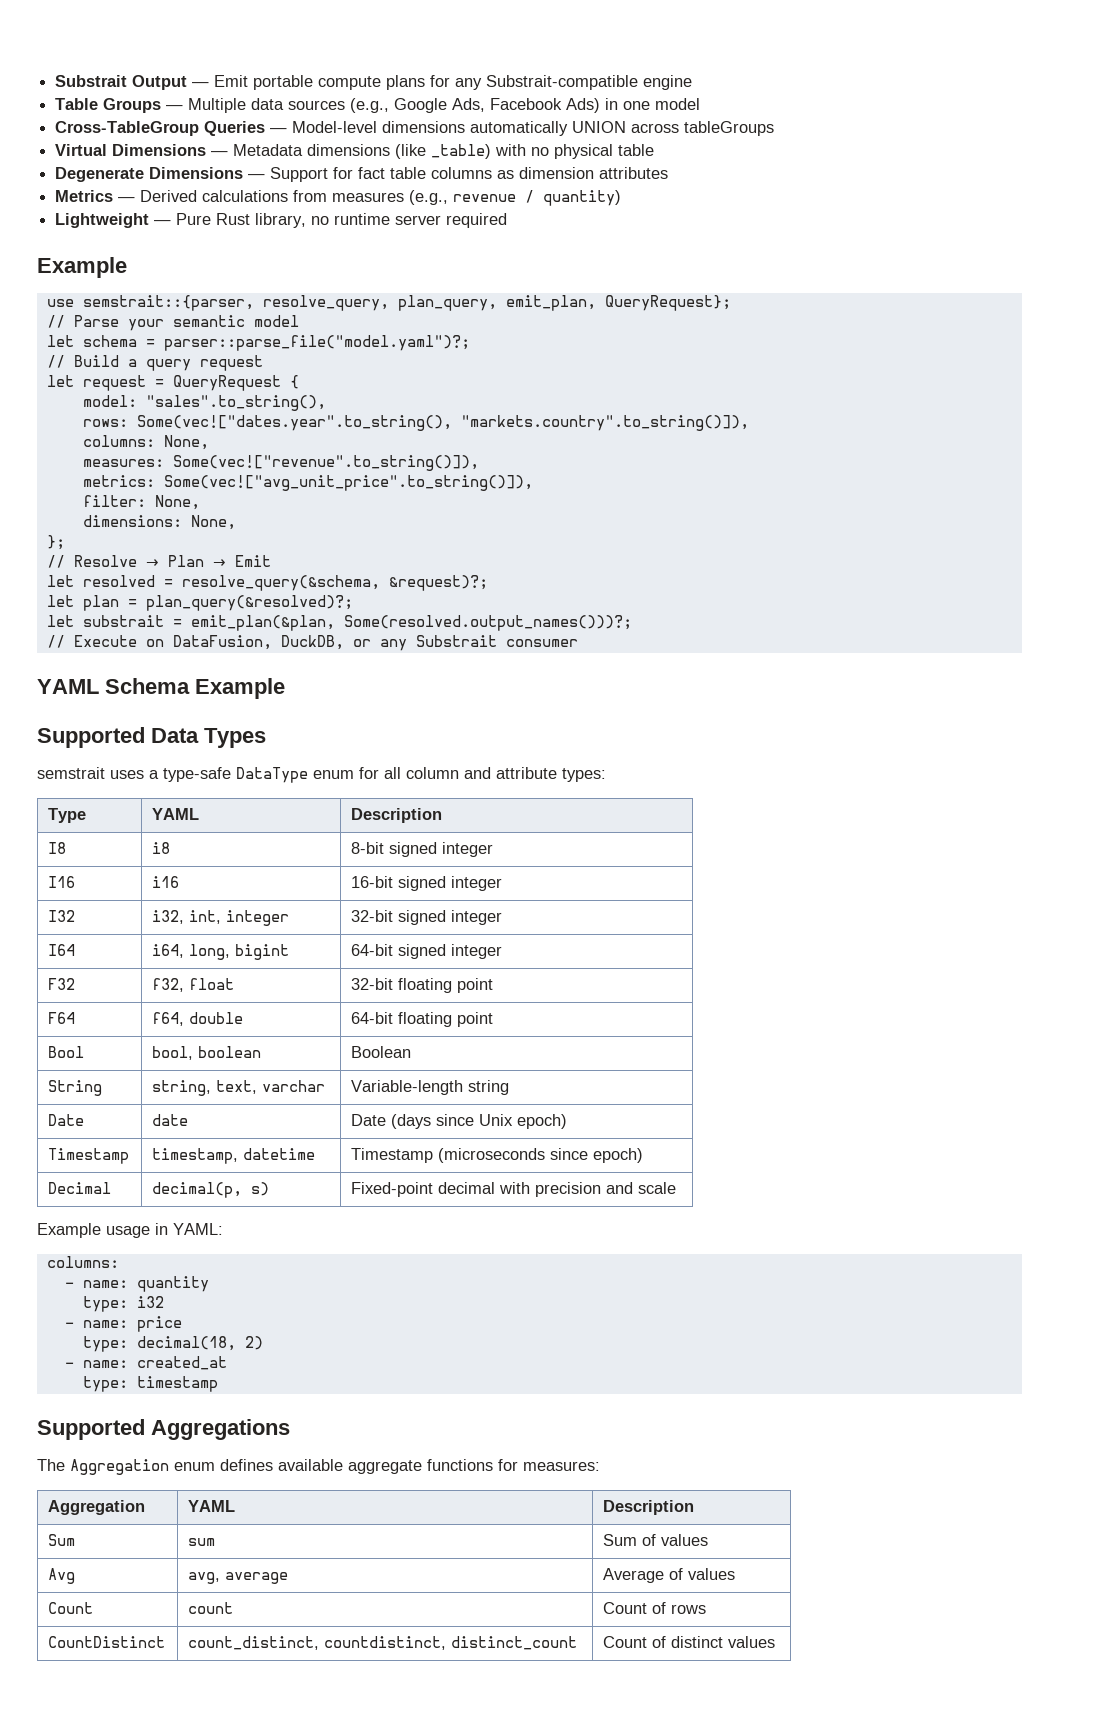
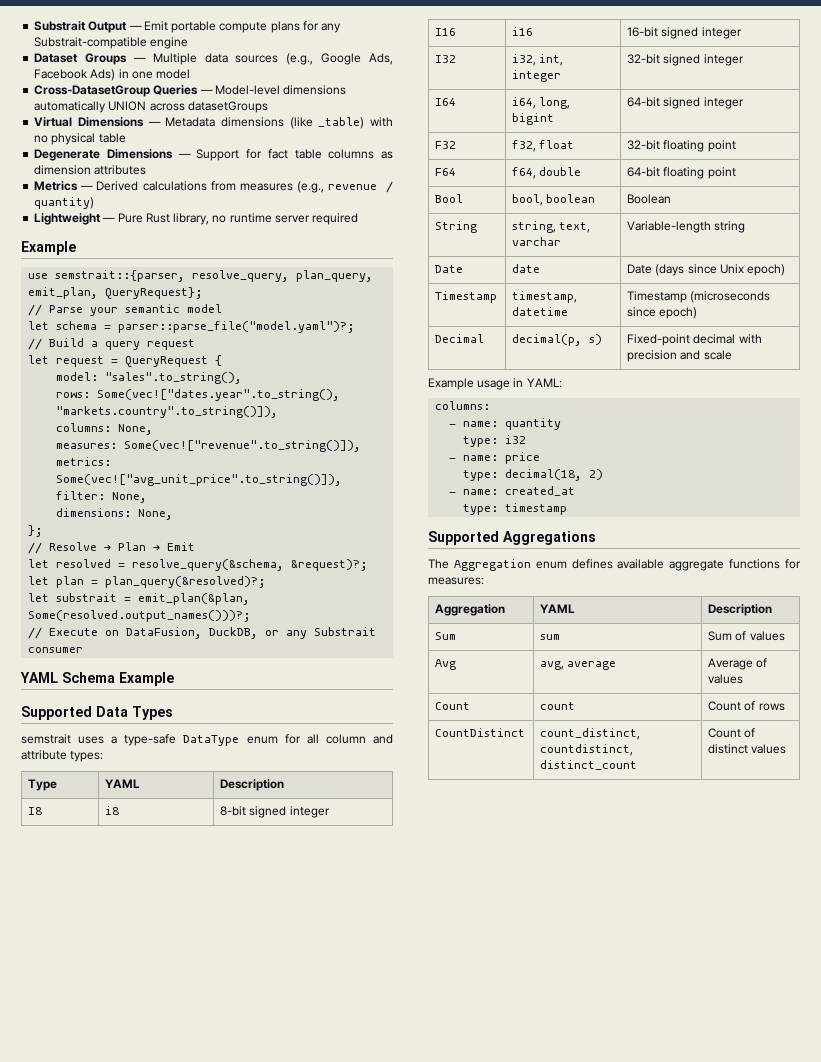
[55,98,99,110] Table -> [34,53,79,63] Dataset
[55,121,200,136] Cross-TableGroup -> [34,85,151,97] Cross-DatasetGroup
[684,121,775,136] tableGroups -> [187,101,268,113] datasetGroups

